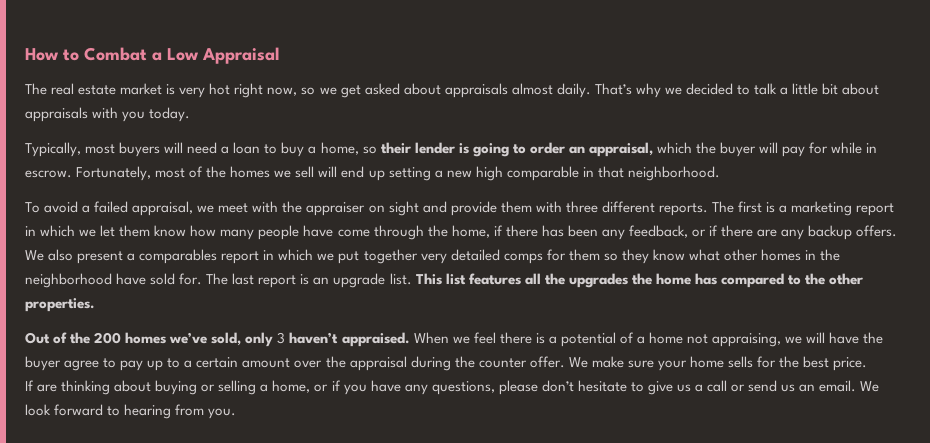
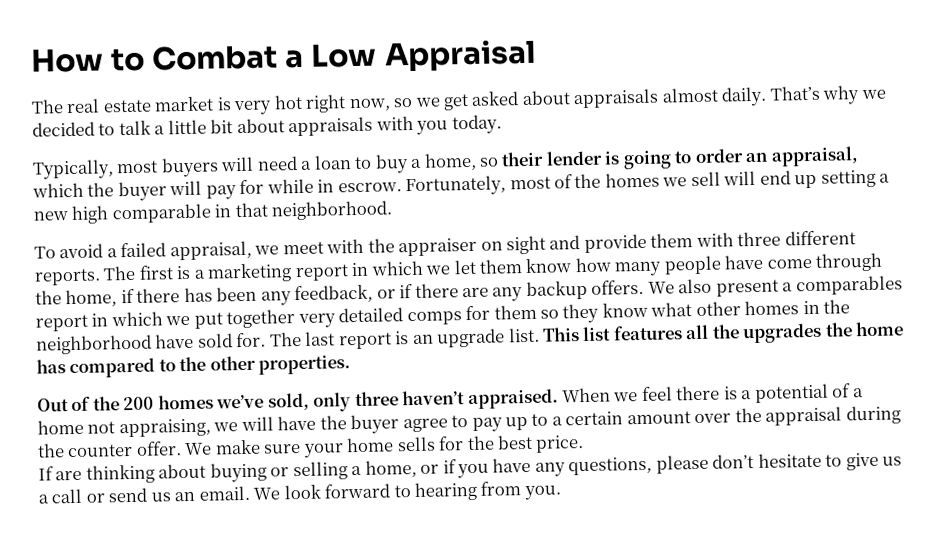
[277,332,286,344] 3 -> [354,391,399,407] three

